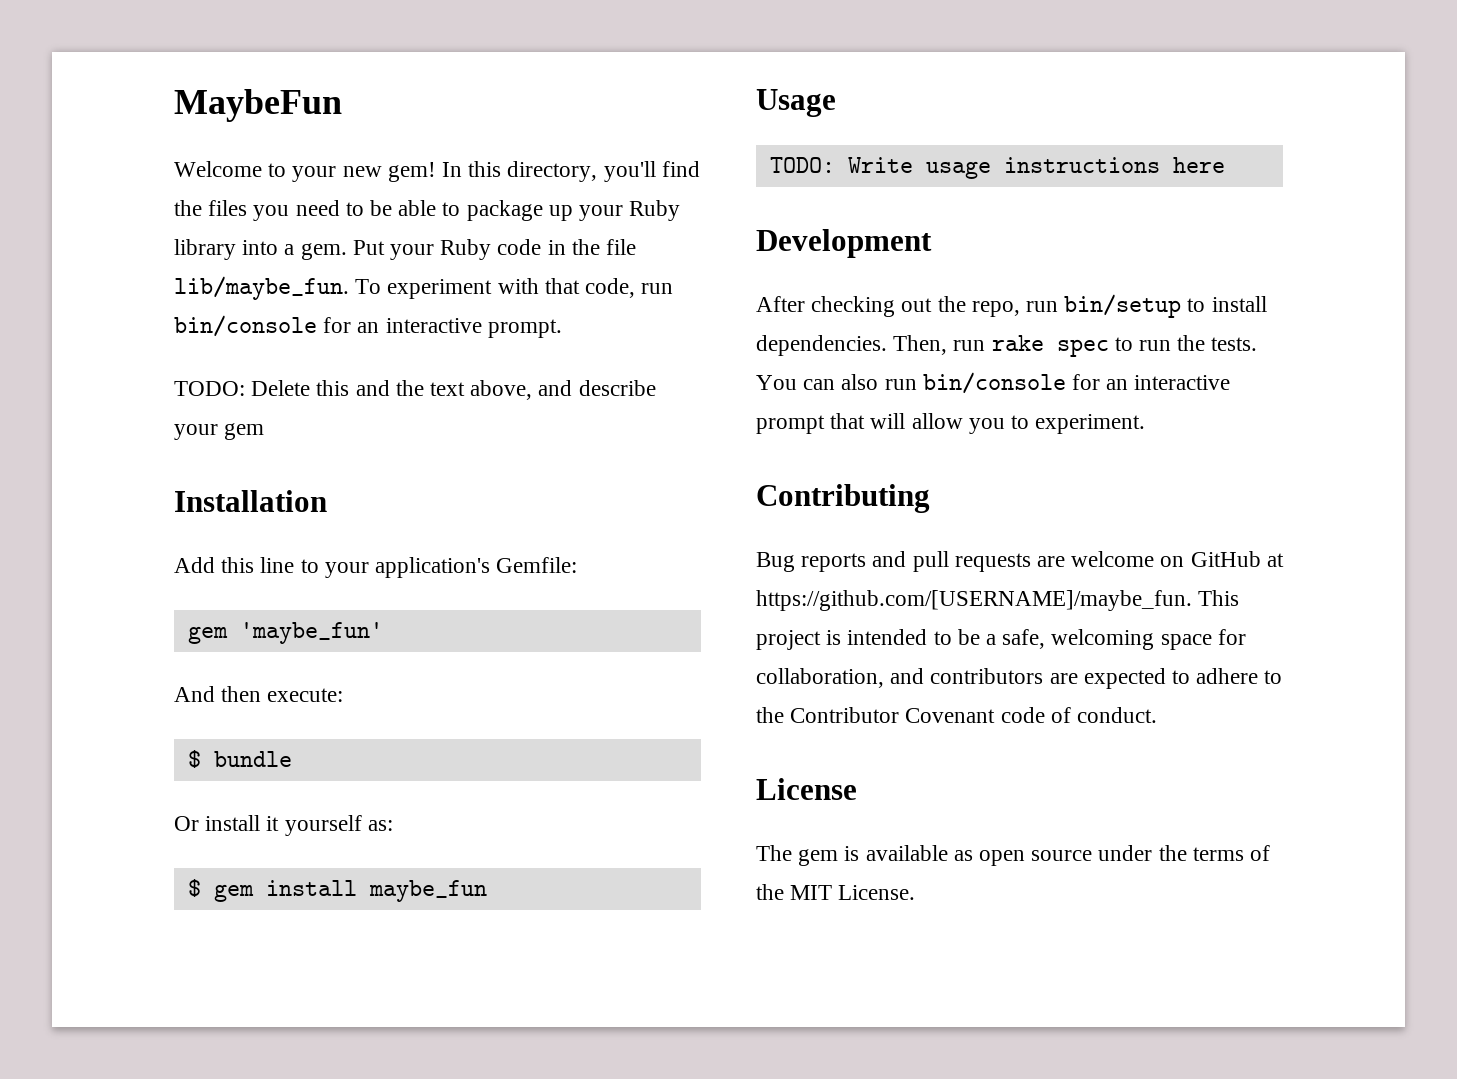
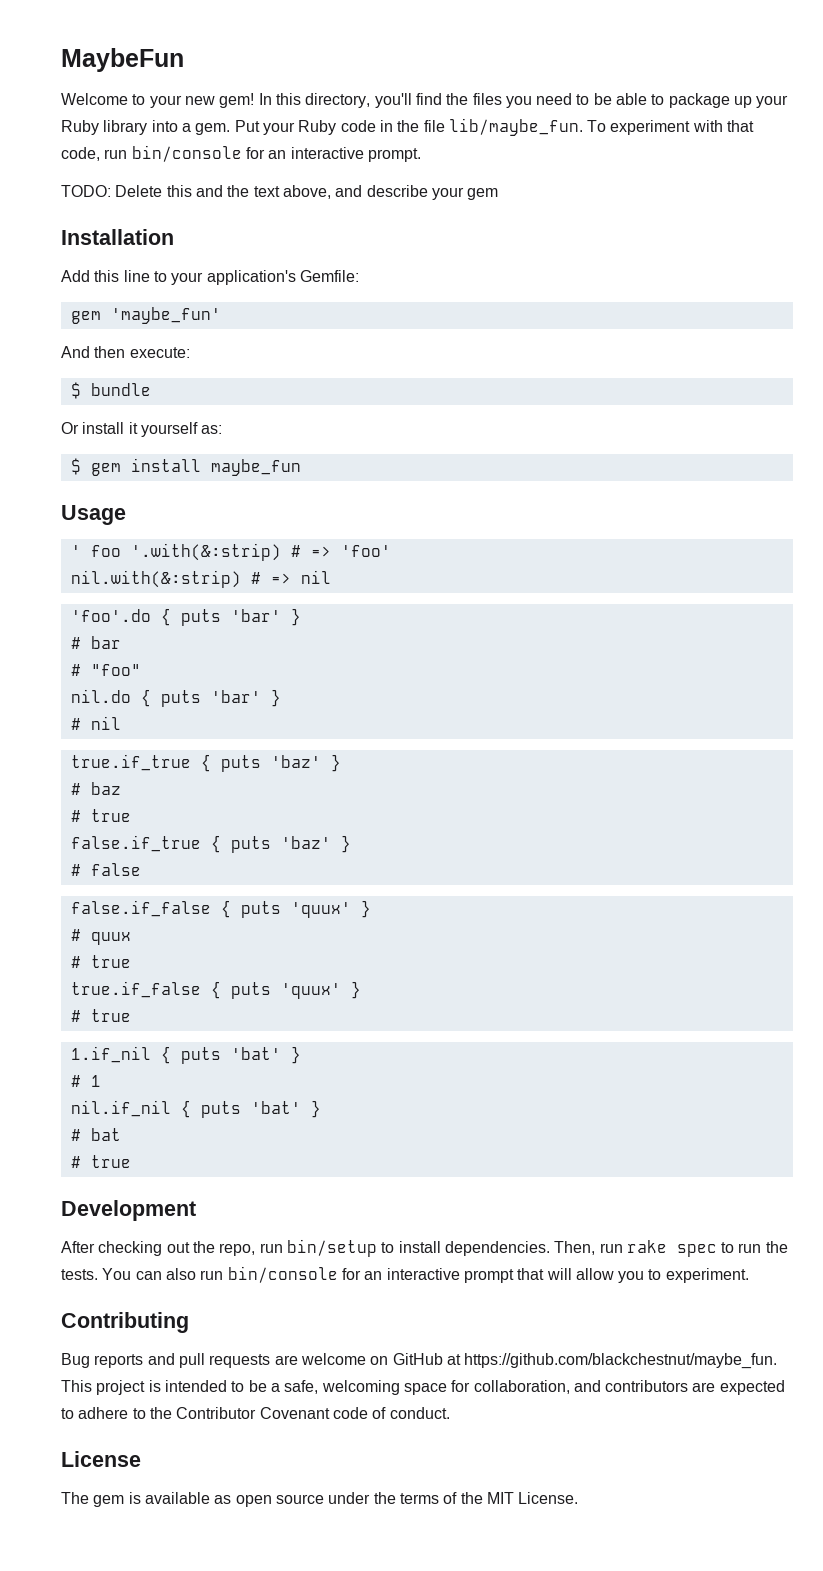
[769,157,1225,179] TODO: Write usage instructions here -> [70,543,391,561] [70,570,331,588] [70,608,301,626] [70,636,121,649] [70,664,141,676] [70,689,281,707] [70,716,121,730] [70,754,341,772] [70,782,121,795] [70,809,131,822] [70,835,351,853] [70,863,141,876] [70,900,371,918] [70,929,131,945] [70,955,131,968] [70,981,361,999] [70,1009,131,1022] [70,1046,301,1064] [70,1075,101,1087] [70,1100,321,1118] [70,1128,121,1141] [70,1155,131,1168] ' foo '.with(&:strip) # => 'foo' // nil.with(&:strip) # => nil // 'foo'.do { puts 'bar' } // # bar // # "foo" // nil.do { puts 'bar' } // # nil // true.if_true { puts 'baz' } // # baz // # true // false.if_true { puts 'baz' } // # false // false.if_false { puts 'quux' } // # quux // # true // true.if_false { puts 'quux' } // # true // 1.if_nil { puts 'bat' } // # 1 // nil.if_nil { puts 'bat' } // # bat // # true
[756,590,1192,611] https://github.com/[USERNAME]/maybe_fun. -> [464,1353,778,1369] https://github.com/blackchestnut/maybe_fun.

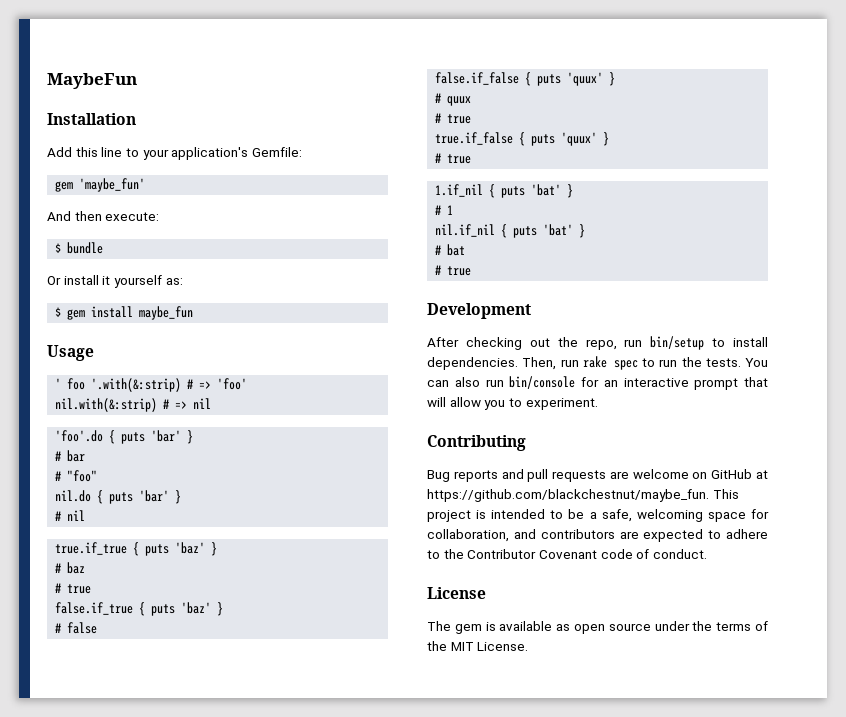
[61,93,789,108] [61,118,755,136] [61,145,421,162] [61,185,499,200] // Welcome to your new gem! In this directory, you'll find the files you need to be able to package up your Ruby library into a gem. Put your Ruby code in the file lib/maybe_fun. To experiment with that code, run bin/console for an interactive prompt. // TODO: Delete this and the text above, and describe your gem -> (137, 81) none

